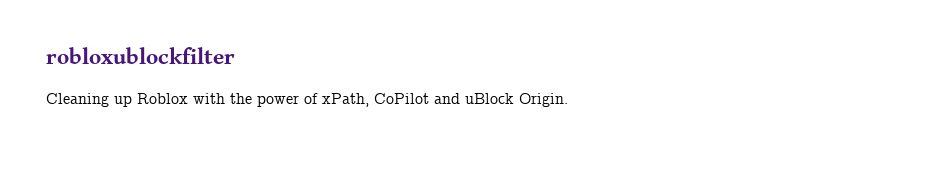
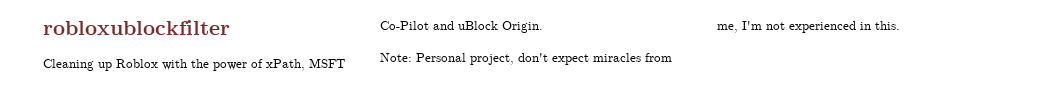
[374,93,429,104] CoPilot -> [309,58,345,68] [380,21,429,30] MSFT Co-Pilot
(568, 100) none -> [380,53,672,65] [717,21,900,33] // Note: Personal project, don't expect miracles from me, I'm not experienced in this.

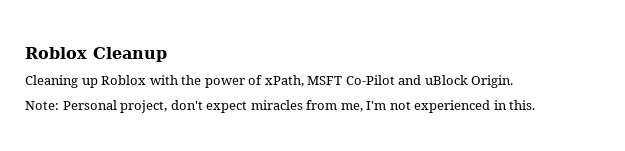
[43,20,230,35] robloxublockfilter -> [25,47,167,62] Roblox Cleanup

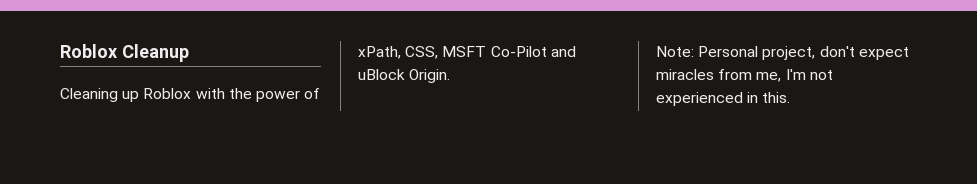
(304, 81) none -> [405,46,439,59] CSS,

